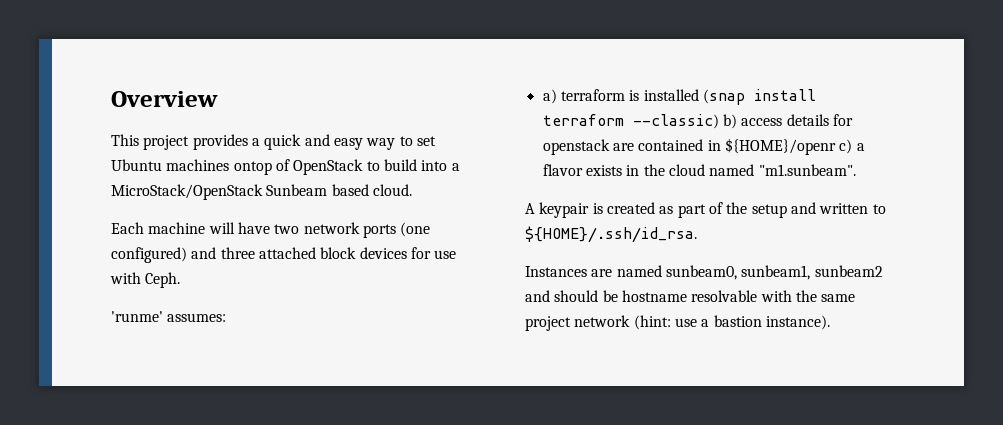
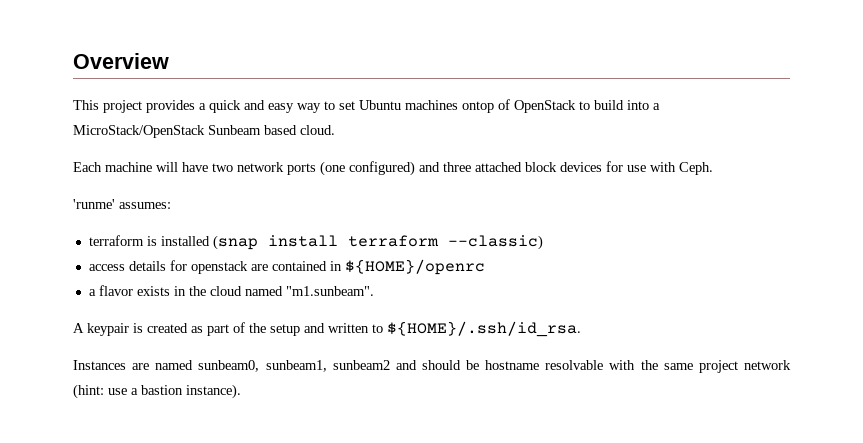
[542,89,557,104] a) -> (171, 205) none
[722,114,737,129] b) -> (543, 242) //
[724,138,853,155] ${HOME}/openr c) -> [344,259,485,275] ${HOME}/openrc //

